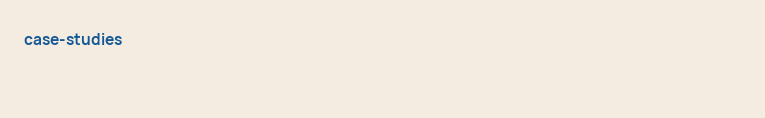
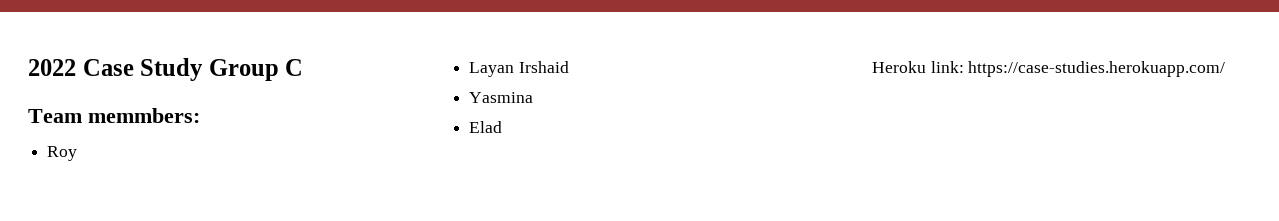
[24,33,122,45] case-studies -> [28,58,304,81] [28,108,200,123] [47,146,78,161] [469,61,569,77] [469,92,534,103] [469,121,503,133] [872,61,1226,77] 2022 Case Study Group C // Team memmbers: // Roy // Layan Irshaid // Yasmina // Elad // Heroku link: https://case-studies.herokuapp.com/

